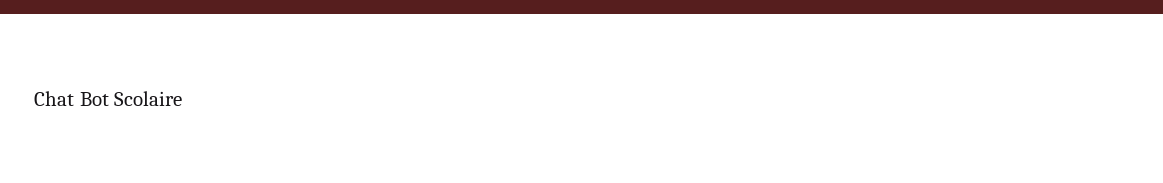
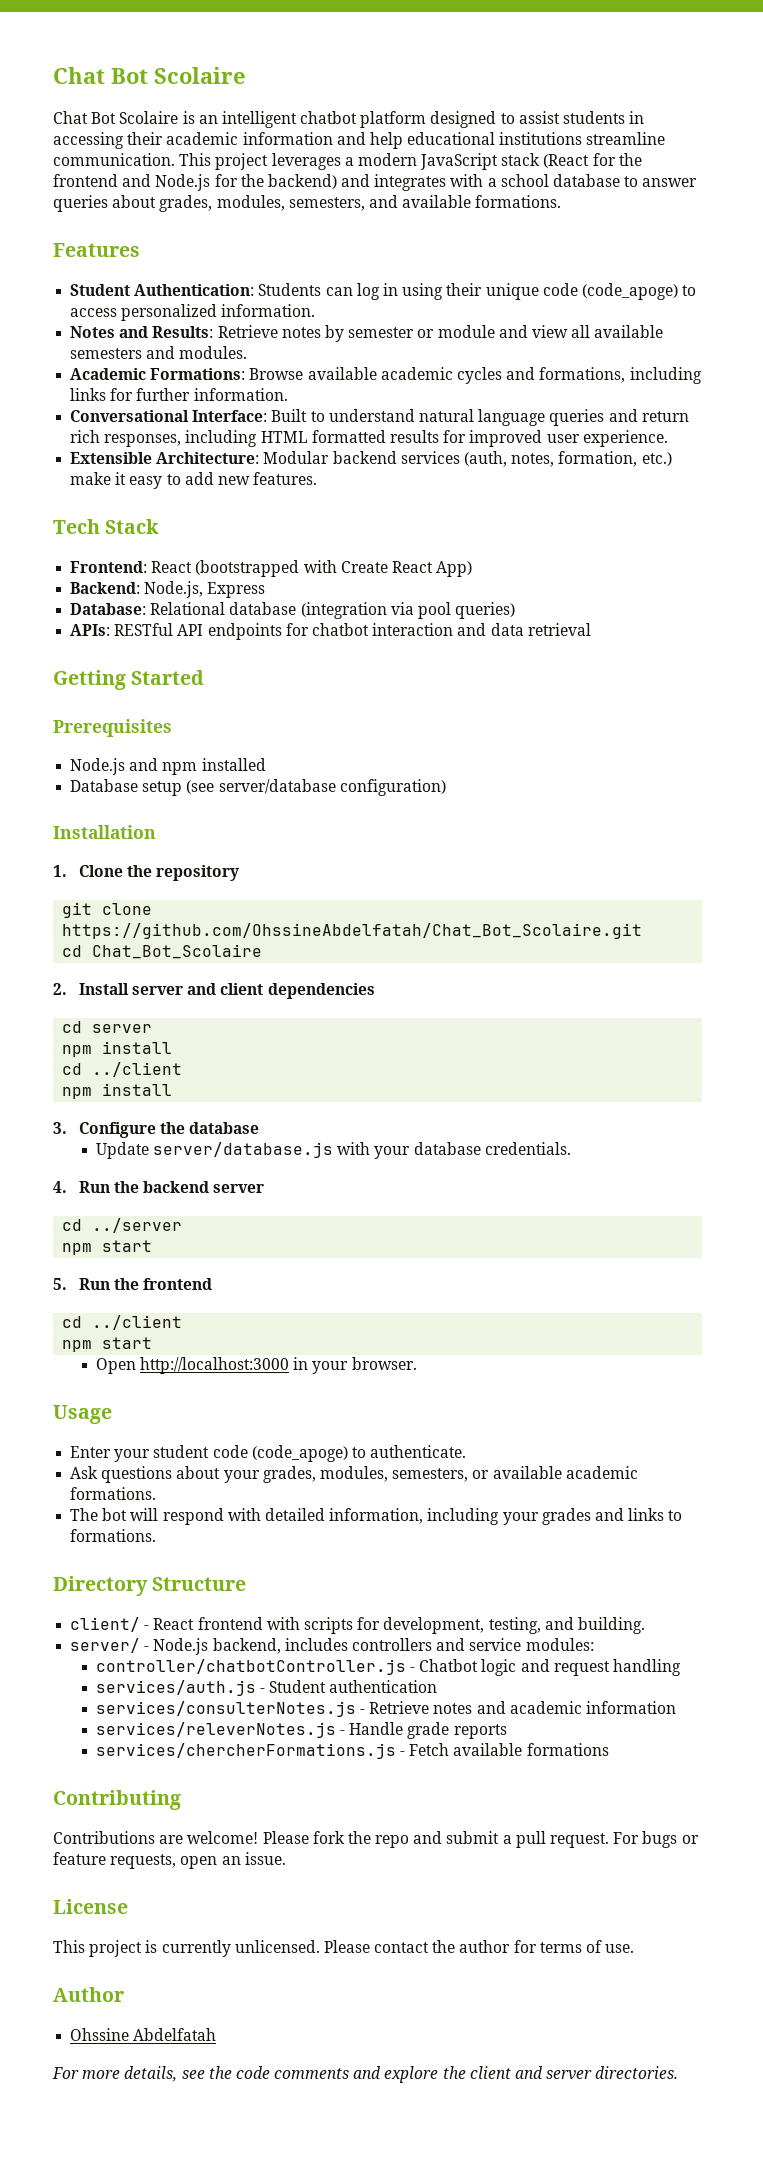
[34,91,183,106] Chat Bot Scolaire -> [53,67,246,84] [53,111,645,128] [53,132,666,149] [53,153,642,170] [53,174,698,191] [53,195,562,212] [53,243,140,257] [70,283,697,300] [70,304,316,321] [70,325,664,342] [70,346,248,359] [70,367,702,384] [70,388,288,401] [70,409,689,426] [70,430,668,447] [70,451,672,467] [70,472,318,489] [53,519,160,534] [70,560,473,577] [70,581,266,598] [70,602,516,619] [70,623,591,640] [53,670,205,690] [53,719,172,737] [70,758,266,775] [70,779,446,796] [53,825,156,839] [53,865,240,881] [62,902,153,918] [62,923,643,939] [62,944,263,959] [53,983,375,999] [62,1021,153,1033] [62,1041,173,1057] [62,1062,183,1077] [62,1083,173,1099] [53,1122,260,1138] [95,1142,571,1159] [53,1181,265,1193] [62,1218,183,1233] [62,1240,153,1255] [53,1278,213,1290] [62,1315,183,1330] [62,1337,153,1352] [95,1357,417,1374] [53,1405,112,1424] [70,1445,467,1462] [70,1466,638,1483] [70,1487,157,1500] [70,1508,683,1525] [70,1529,157,1542] [53,1576,247,1596] [70,1617,645,1634] [70,1638,594,1655] [95,1659,682,1676] [95,1680,438,1696] [95,1701,677,1717] [95,1722,507,1739] [95,1743,609,1759] [53,1790,181,1810] [53,1831,699,1848] [53,1852,286,1869] [53,1899,128,1914] [53,1940,635,1957] [53,1987,124,2002] [70,2028,217,2041] [52,2066,679,2083] Chat Bot Scolaire // Chat Bot Scolaire is an intelligent chatbot platform designed to assist students in accessing their academic information and help educational institutions streamline communication. This project leverages a modern JavaScript stack (React for the frontend and Node.js for the backend) and integrates with a school database to answer queries about grades, modules, semesters, and available formations. // Features // Student Authentication: Students can log in using their unique code (code_apoge) to access personalized information. // Notes and Results: Retrieve notes by semester or module and view all available semesters and modules. // Academic Formations: Browse available academic cycles and formations, including links for further information. // Conversational Interface: Built to understand natural language queries and return rich responses, including HTML formatted results for improved user experience. // Extensible Architecture: Modular backend services (auth, notes, formation, etc.) make it easy to add new features. // Tech Stack // Frontend: React (bootstrapped with Create React App) // Backend: Node.js, Express // Database: Relational database (integration via pool queries) // APIs: RESTful API endpoints for chatbot interaction and data retrieval // Getting Started // Prerequisites // Node.js and npm installed // Database setup (see server/database configuration) // Installation // 1. Clone the repository // git clone https://github.com/OhssineAbdelfatah/Chat_Bot_Scolaire.git // cd Chat_Bot_Scolaire // 2. Install server and client dependencies // cd server // npm install // cd ../client // npm install // 3. Configure the database // Update server/database.js with your database credentials. // 4. Run the backend server // cd ../server // npm start // 5. Run the frontend // cd ../client // npm start // Open http://localhost:3000 in your browser. // Usage // Enter your student code (code_apoge) to authenticate. // Ask questions about your grades, modules, semesters, or available academic formations. // The bot will respond with detailed information, including your grades and links to formations. // Directory Structure // client/ - React frontend with scripts for development, testing, and building. // server/ - Node.js backend, includes controllers and service modules: // controller/chatbotController.js - Chatbot logic and request handling // services/auth.js - Student authentication // services/consulterNotes.js - Retrieve notes and academic information // services/releverNotes.js - Handle grade reports // services/chercherFormations.js - Fetch available formations // Contributing // Contributions are welcome! Please fork the repo and submit a pull request. For bugs or feature requests, open an issue. // License // This project is currently unlicensed. Please contact the author for terms of use. // Author // Ohssine Abdelfatah // For more details, see the code comments and explore the client and server directories.

